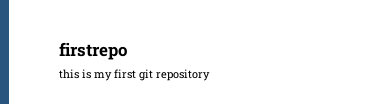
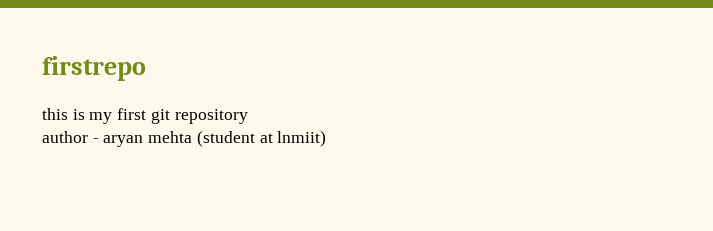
(210, 75) none -> [42,130,327,147] // author - aryan mehta (student at lnmiit)

